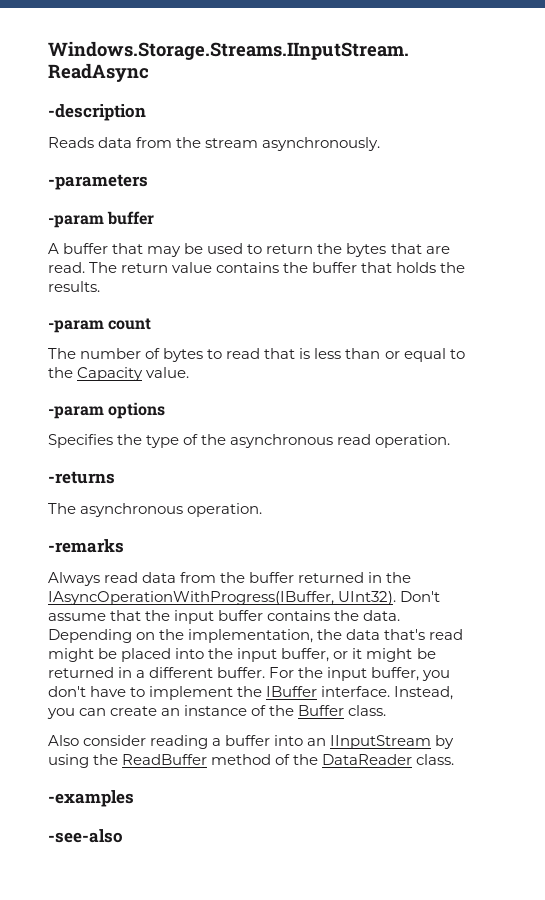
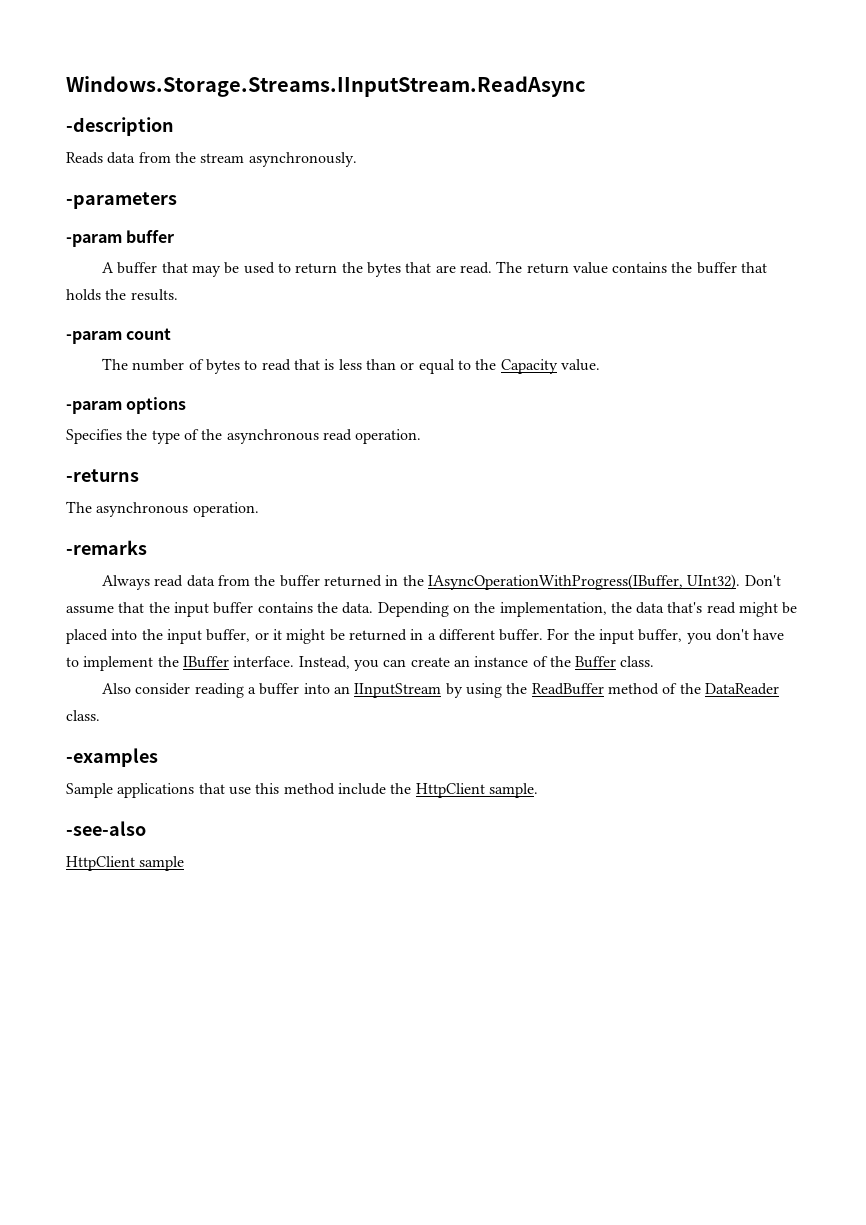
(134, 798) none -> [66,783,538,798] // Sample applications that use this method include the HttpClient sample.
(123, 836) none -> [66,856,185,871] // HttpClient sample

